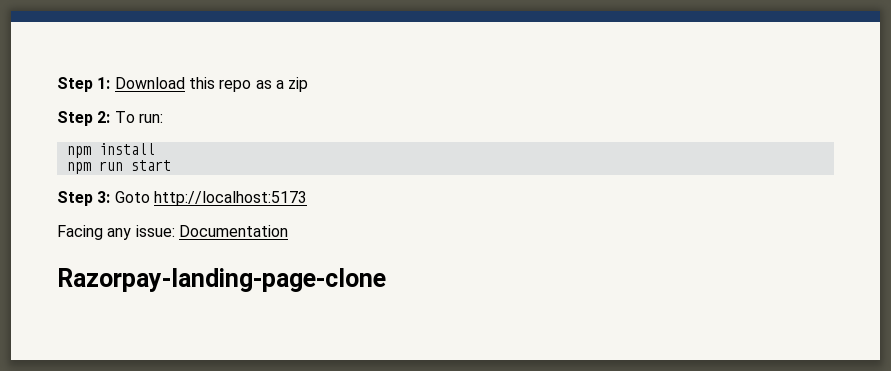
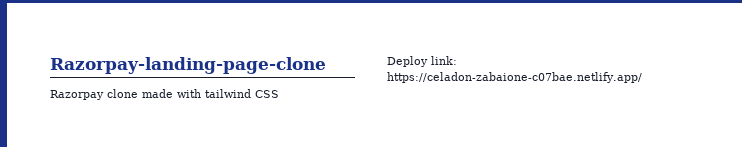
[57,77,309,92] [57,111,163,126] [66,143,155,158] [66,160,171,174] [57,191,307,206] [57,225,288,240] [57,268,386,292] Step 1: Download this repo as a zip // Step 2: To run: // npm install // npm run start // Step 3: Goto http://localhost:5173 // Facing any issue: Documentation // Razorpay-landing-page-clone -> [50,57,326,74] [50,89,279,100] [387,56,457,67] [387,72,642,83] Razorpay-landing-page-clone // Razorpay clone made with tailwind CSS // Deploy link: https://celadon-zabaione-c07bae.netlify.app/

